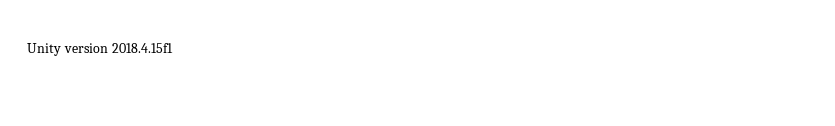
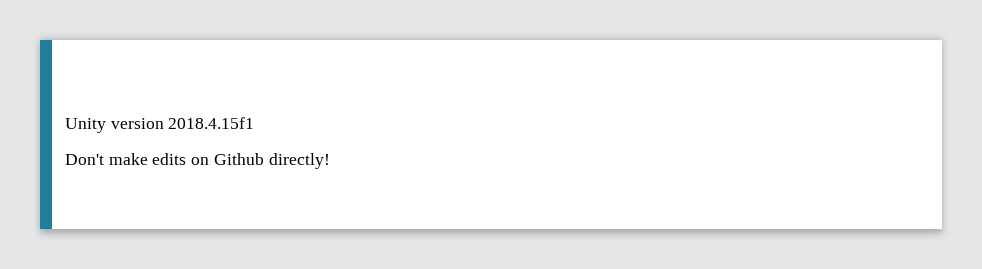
(173, 48) none -> [65,153,330,169] // Don't make edits on Github directly!

